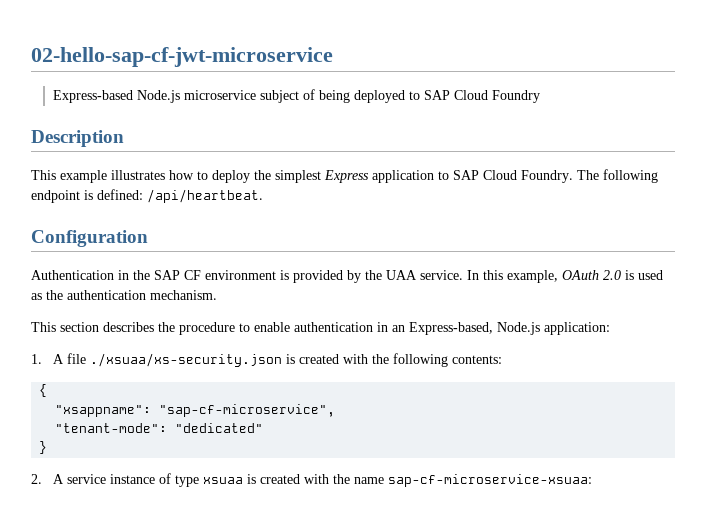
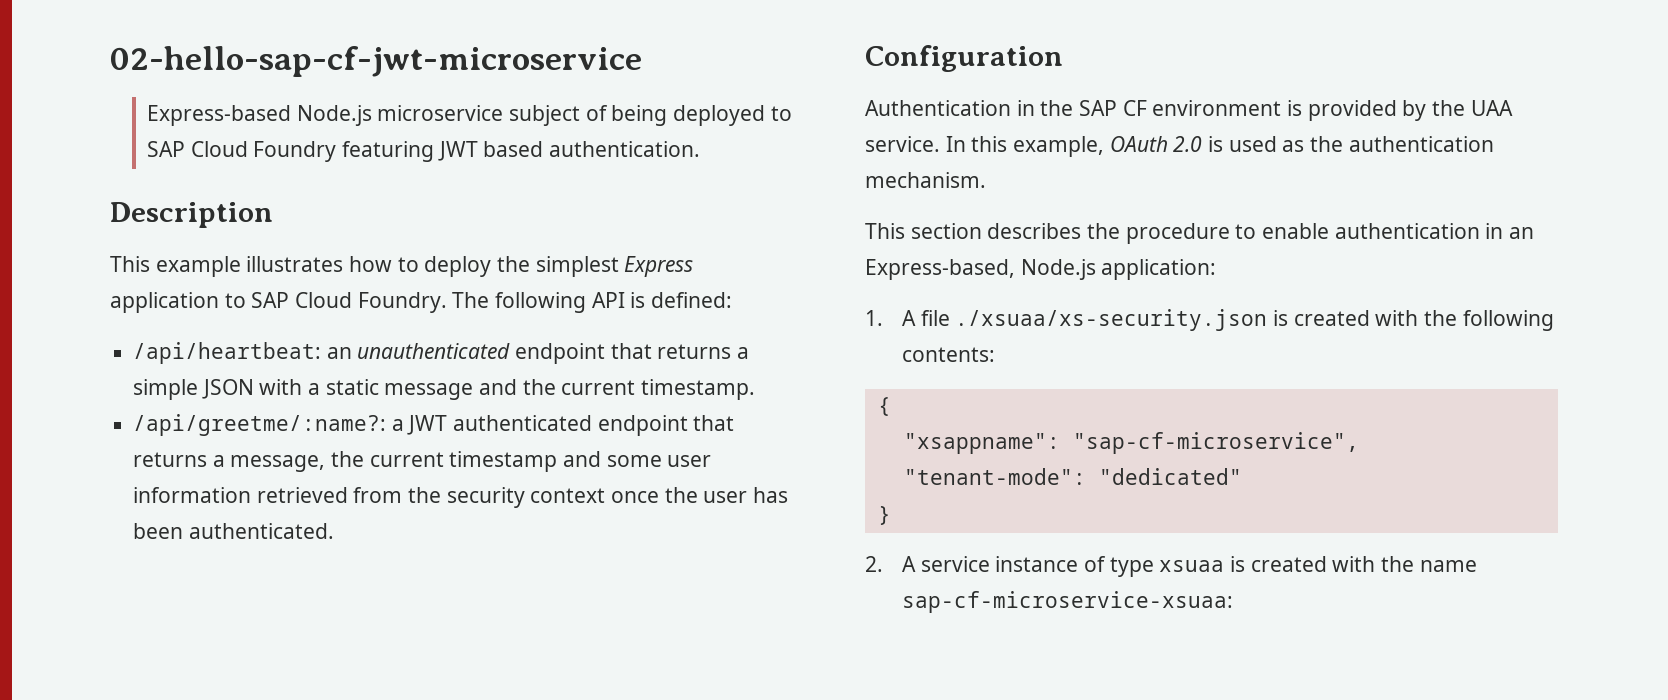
(540, 96) none -> [342,141,701,162] featuring JWT based authentication.
[31,190,80,203] endpoint -> [591,292,625,308] API
[147,189,263,203] /api/heartbeat. -> [133,342,750,364] [133,379,756,400] [133,414,735,436] [133,451,712,472] [133,487,789,508] [133,523,334,539] // /api/heartbeat: an unauthenticated endpoint that returns a simple JSON with a static message and the current timestamp. // /api/greetme/:name?: a JWT authenticated endpoint that returns a message, the current timestamp and some user information retrieved from the security context once the user has been authenticated.

